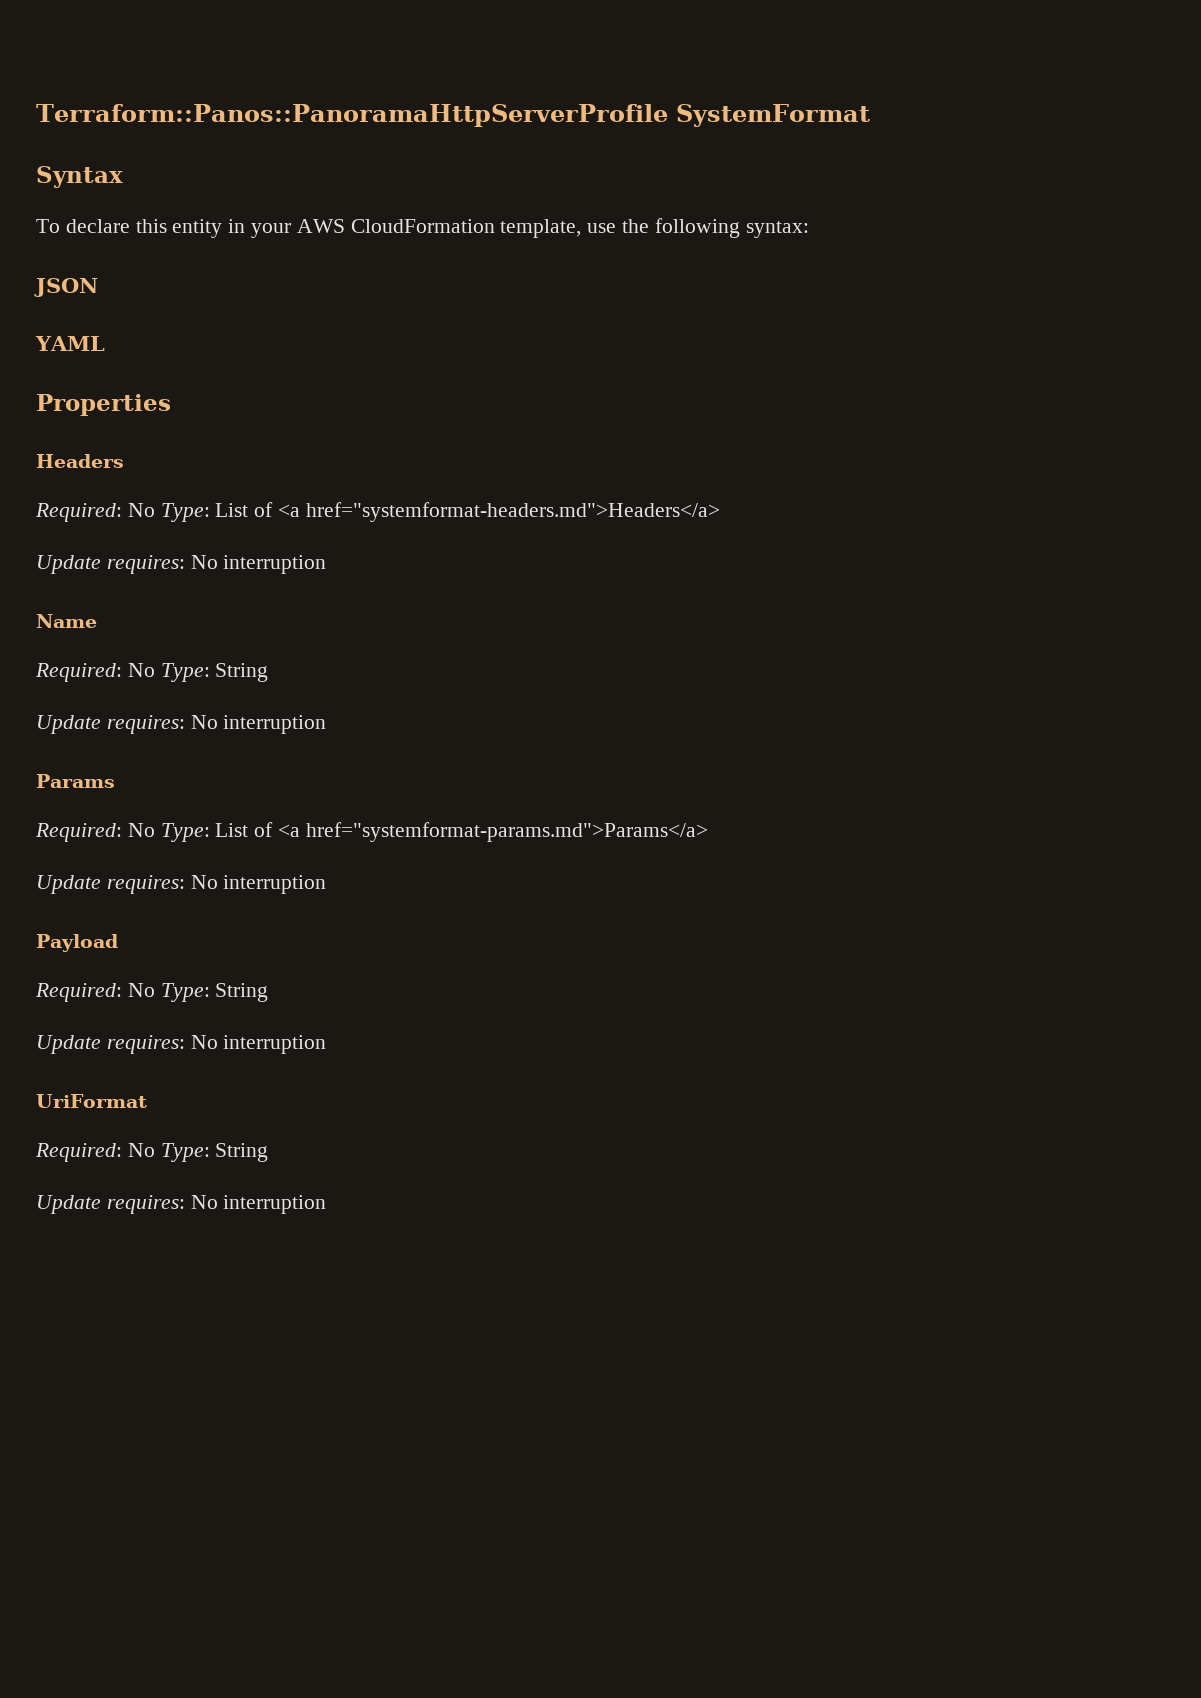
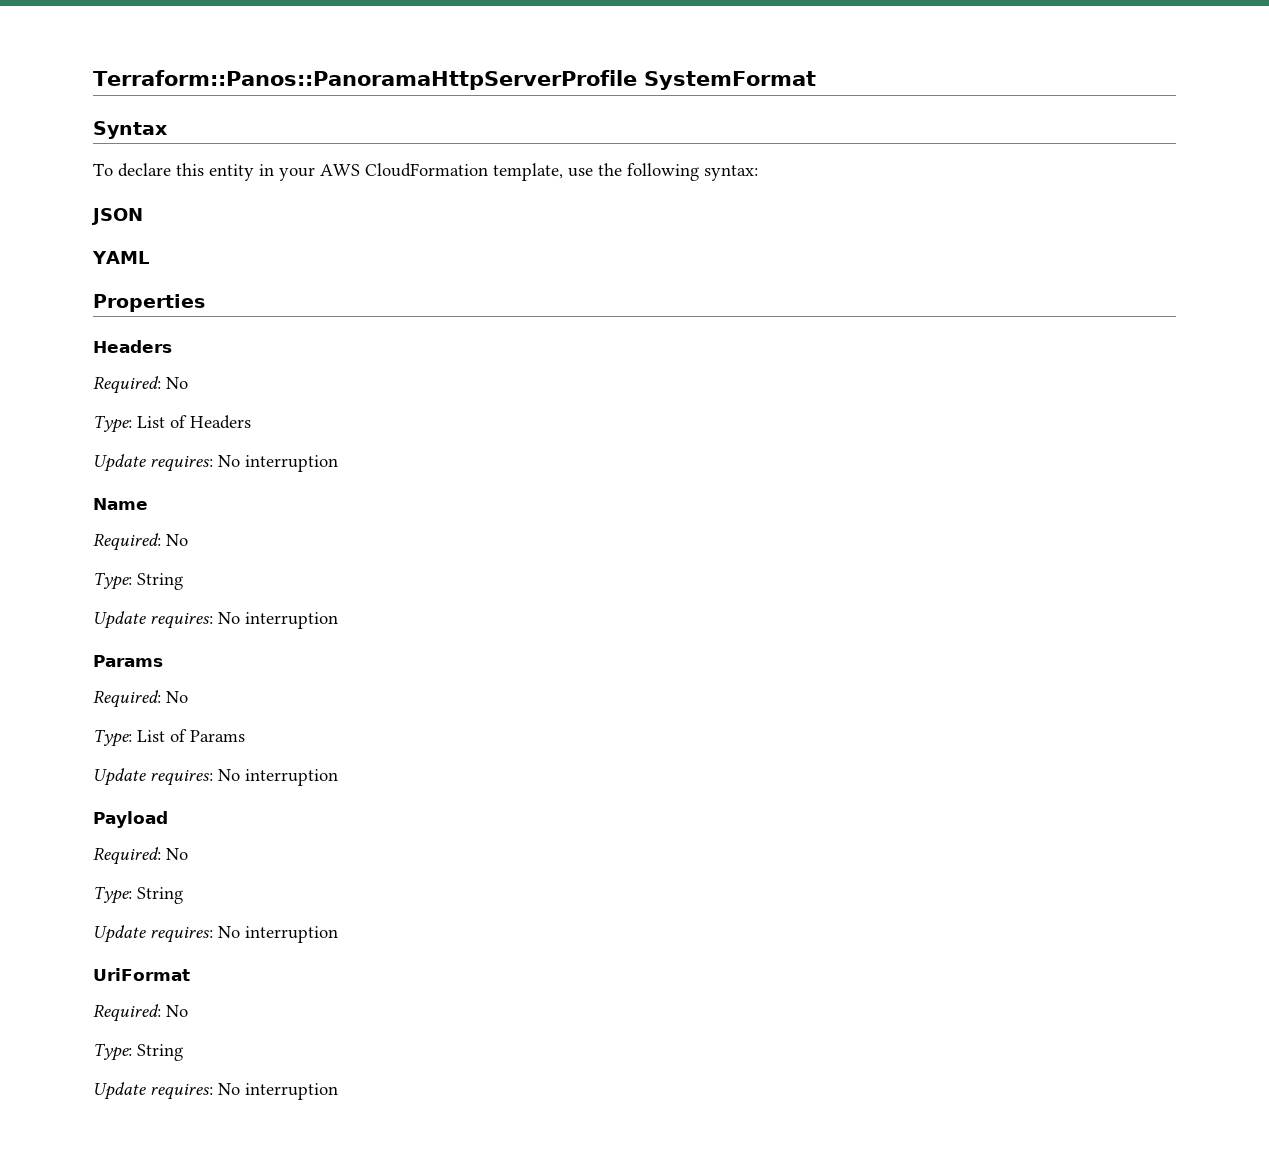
[160,502,720,522] Type: List of <a href="systemformat-headers.md">Headers</a> -> [93,415,251,433] // Type: List of Headers
(155, 670) none -> (188, 540) //
[160,822,708,842] Type: List of <a href="systemformat-params.md">Params</a> -> [93,729,245,747] // Type: List of Params
(155, 990) none -> (188, 854) //
(155, 1150) none -> (188, 1011) //

